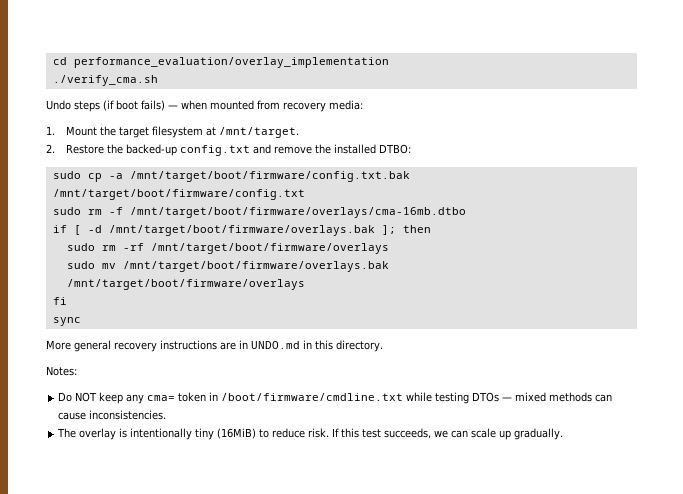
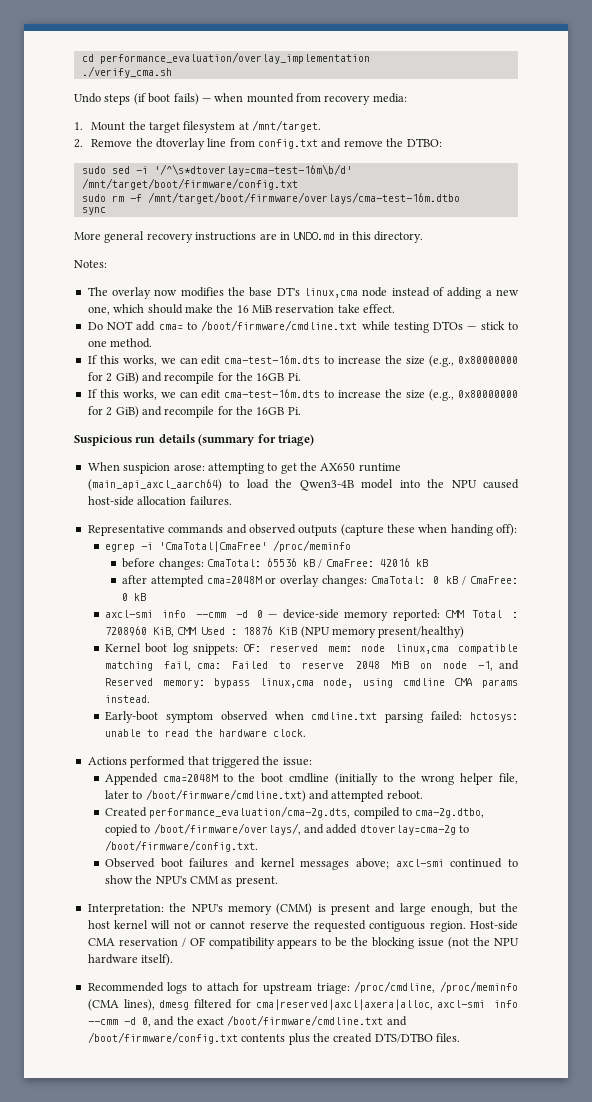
[65,144,177,156] Restore the backed-up -> [91,138,255,150] Remove the dtoverlay line from
[333,144,376,154] installed -> (404, 142) none
[87,171,410,182] cp -a /mnt/target/boot/firmware/config.txt.bak -> [111,164,352,176] sed -i '/^\s*dtoverlay=cma-test-16m\b/d'
[129,207,466,218] [52,225,431,236] [66,243,389,254] [66,261,389,272] [66,279,305,290] [52,297,67,305] /mnt/target/boot/firmware/overlays/cma-16mb.dtbo // if [ -d /mnt/target/boot/firmware/overlays.bak ]; then // sudo rm -rf /mnt/target/boot/firmware/overlays // sudo mv /mnt/target/boot/firmware/overlays.bak /mnt/target/boot/firmware/overlays // fi -> [147,192,460,204] /mnt/target/boot/firmware/overlays/cma-test-16m.dtbo
[58,392,219,404] Do NOT keep any cma= token in -> [87,287,519,299] [87,304,396,315] [87,321,197,331] The overlay now modifies the base DT's linux,cma node instead of adding a new one, which should make the 16 MiB reservation take effect. // Do NOT add cma= to
[515,392,613,402] [58,410,167,420] [57,428,564,440] mixed methods can cause inconsistencies. // The overlay is intentionally tiny (16MiB) to reduce risk. If this test succeeds, we can scale up gradually. -> [480,321,519,330] [87,338,153,348] [87,355,518,367] [87,372,301,384] [87,389,518,401] [87,406,301,418] [74,434,314,446] [87,462,401,474] [87,479,519,491] [87,496,232,506] [87,524,518,536] [104,540,351,552] [122,558,428,570] [122,575,518,587] [122,593,147,601] [104,609,518,621] [104,626,465,638] [104,643,518,655] [104,660,519,671] [104,678,518,688] [104,695,150,703] [104,711,518,723] [104,729,306,737] [87,756,312,768] [104,773,518,785] [104,789,423,802] [104,806,485,819] [104,823,470,836] [104,840,258,852] [104,858,518,870] [104,875,278,887] [87,903,518,915] [87,920,518,932] [87,937,519,949] [87,954,174,966] [87,981,518,994] [87,999,518,1011] [87,1015,407,1027] [87,1032,460,1045] stick to one method. // If this works, we can edit cma-test-16m.dts to increase the size (e.g., 0x80000000 for 2 GiB) and recompile for the 16GB Pi. // If this works, we can edit cma-test-16m.dts to increase the size (e.g., 0x80000000 for 2 GiB) and recompile for the 16GB Pi. // Suspicious run details (summary for triage) // When suspicion arose: attempting to get the AX650 runtime (main_api_axcl_aarch64) to load the Qwen3-4B model into the NPU caused host-side allocation failures. // Representative commands and observed outputs (capture these when handing off): // egrep -i 'CmaTotal|CmaFree' /proc/meminfo // before changes: CmaTotal: 65536 kB / CmaFree: 42016 kB // after attempted cma=2048M or overlay changes: CmaTotal: 0 kB / CmaFree: 0 kB // axcl-smi info --cmm -d 0 — device-side memory reported: CMM Total : 7208960 KiB, CMM Used : 18876 KiB (NPU memory present/healthy) // Kernel boot log snippets: OF: reserved mem: node linux,cma compatible matching fail, cma: Failed to reserve 2048 MiB on node -1, and Reserved memory: bypass linux,cma node, using cmdline CMA params instead. // Early-boot symptom observed when cmdline.txt parsing failed: hctosys: unable to read the hardware clock. // Actions performed that triggered the issue: // Appended cma=2048M to the boot cmdline (initially to the wrong helper file, later to /boot/firmware/cmdline.txt) and attempted reboot. // Created performance_evaluation/cma-2g.dts, compiled to cma-2g.dtbo, copied to /boot/firmware/overlays/, and added dtoverlay=cma-2g to /boot/firmware/config.txt. // Observed boot failures and kernel messages above; axcl-smi continued to show the NPU's CMM as present. // Interpretation: the NPU's memory (CMM) is present and large enough, but the host kernel will not or cannot reserve the requested contiguous region. Host-side CMA reservation / OF compatibility appears to be the blocking issue (not the NPU hardware itself). // Recommended logs to attach for upstream triage: /proc/cmdline, /proc/meminfo (CMA lines), dmesg filtered for cma|reserved|axcl|axera|alloc, axcl-smi info --cmm -d 0, and the exact /boot/firmware/cmdline.txt and /boot/firmware/config.txt contents plus the created DTS/DTBO files.

